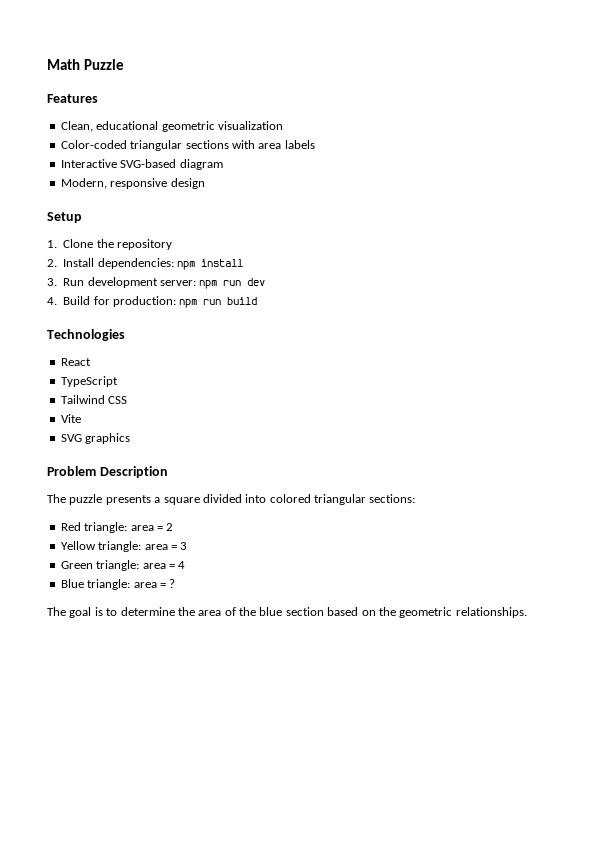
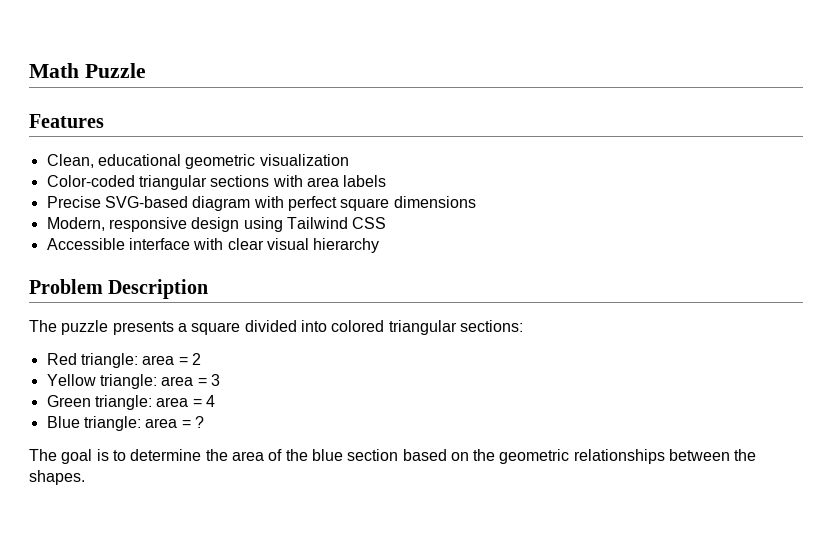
[60,159,117,168] Interactive -> [46,196,101,208] Precise
(223, 164) none -> [253,196,476,211] with perfect square dimensions
[47,212,82,223] [47,239,172,250] [47,258,243,270] [47,277,266,289] [47,296,258,308] [47,329,125,341] [60,358,91,366] [60,376,118,387] [60,395,128,404] [60,414,81,423] [60,433,131,444] // Setup // 1. Clone the repository // 2. Install dependencies: npm install // 3. Run development server: npm run dev // 4. Build for production: npm run build // Technologies // React // TypeScript // Tailwind CSS // Vite // SVG graphics -> [243,217,387,232] [46,238,380,253] using Tailwind CSS // Accessible interface with clear visual hierarchy
[455,607,527,618] relationships. -> [573,449,757,464] [29,470,85,485] relationships between the shapes.

